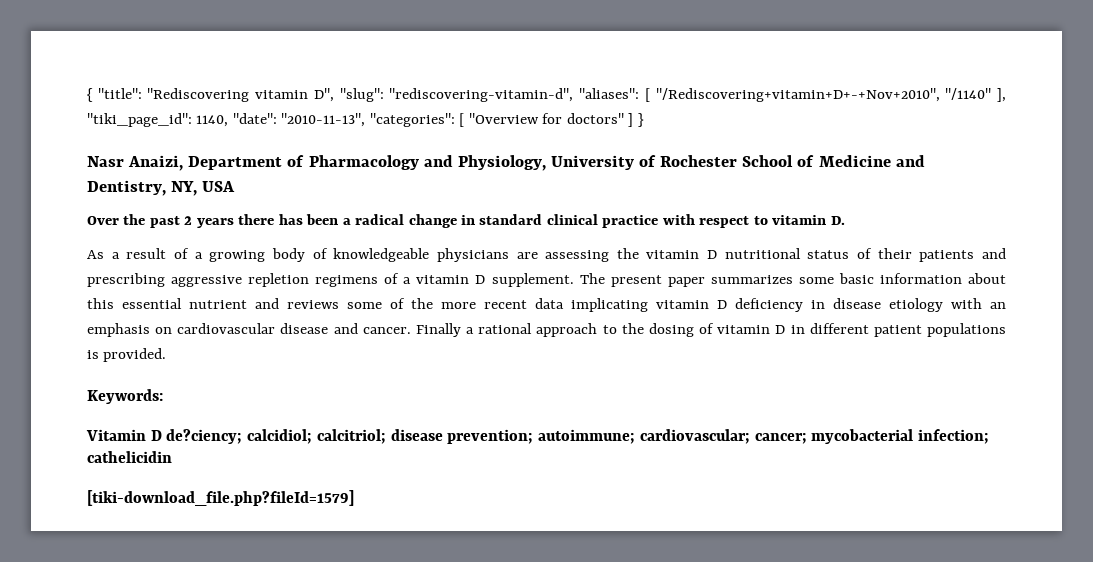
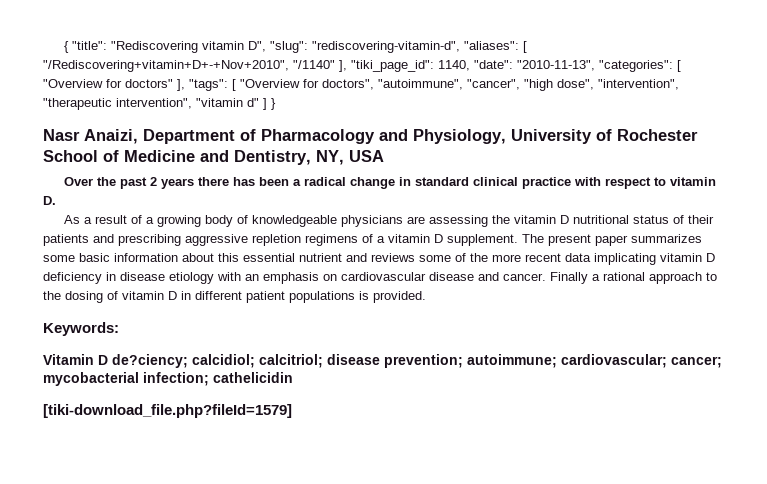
(624, 118) none -> [177,79,679,91] [43,98,259,110] ], "tags": [ "Overview for doctors", "autoimmune", "cancer", "high dose", "intervention", "therapeutic intervention", "vitamin d"

